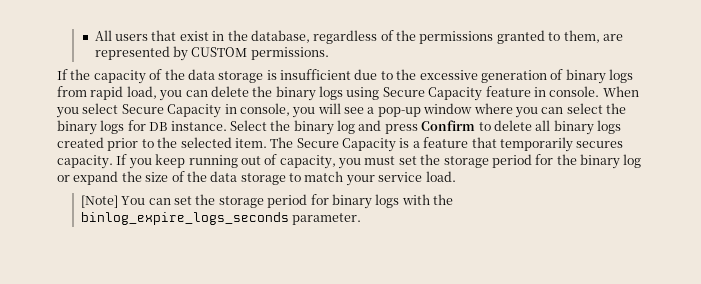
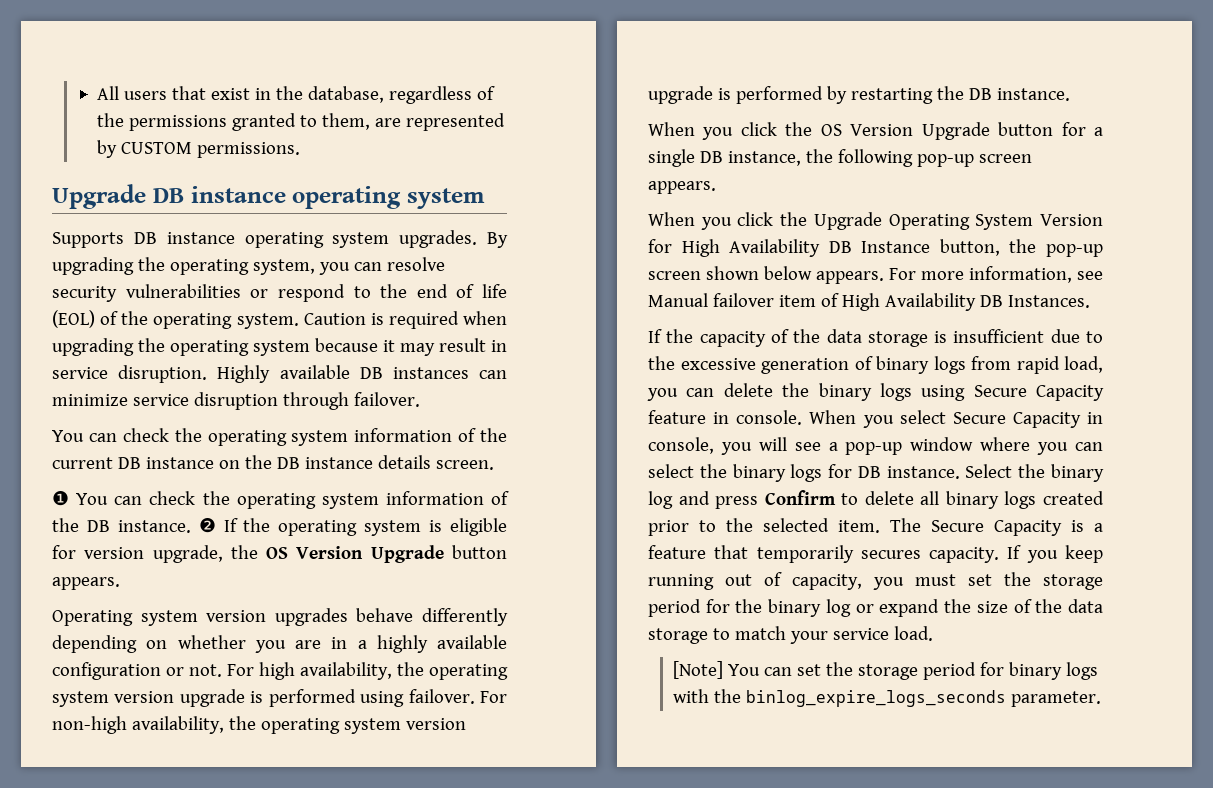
(329, 53) none -> [52,184,485,209] [52,230,508,248] [52,257,445,275] [52,284,507,302] [52,310,507,329] [52,338,507,356] [52,365,508,383] [52,392,420,410] [52,428,507,446] [52,455,494,470] [52,490,509,509] [52,517,508,536] [52,545,507,563] [52,577,120,590] [52,608,508,626] [52,635,507,653] [52,662,508,680] [52,689,507,707] [52,716,466,734] [648,86,1070,104] [648,122,1103,140] [648,149,1032,167] [648,181,716,194] [648,212,1103,230] [648,239,1103,257] [648,266,1103,284] [648,293,1090,311] // Upgrade DB instance operating system // Supports DB instance operating system upgrades. By upgrading the operating system, you can resolve security vulnerabilities or respond to the end of life (EOL) of the operating system. Caution is required when upgrading the operating system because it may result in service disruption. Highly available DB instances can minimize service disruption through failover. // You can check the operating system information of the current DB instance on the DB instance details screen. // ❶ You can check the operating system information of the DB instance. ❷ If the operating system is eligible for version upgrade, the OS Version Upgrade button appears. // Operating system version upgrades behave differently depending on whether you are in a highly available configuration or not. For high availability, the operating system version upgrade is performed using failover. For non-high availability, the operating system version upgrade is performed by restarting the DB instance. // When you click the OS Version Upgrade button for a single DB instance, the following pop-up screen appears. // When you click the Upgrade Operating System Version for High Availability DB Instance button, the pop-up screen shown below appears. For more information, see Manual failover item of High Availability DB Instances.

